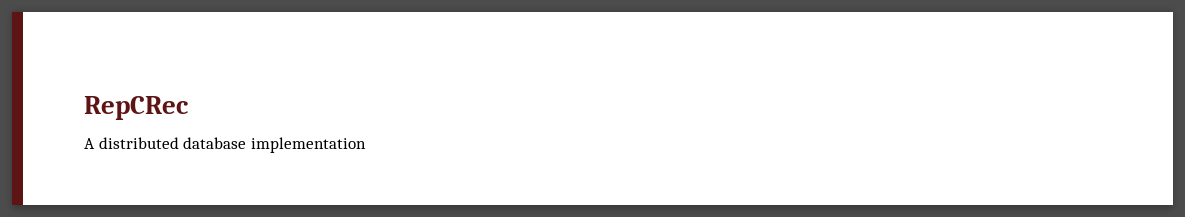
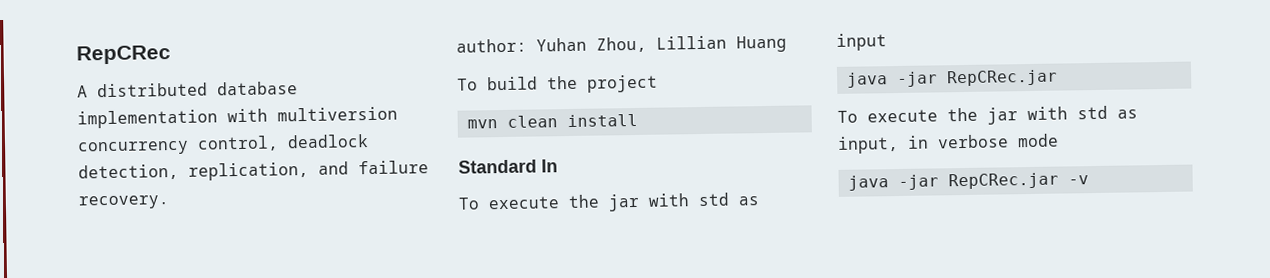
(366, 145) none -> [227,106,398,123] [77,134,369,156] [78,160,429,181] [78,195,169,210] [456,35,787,53] [457,74,658,93] [466,113,638,129] [458,159,558,174] [458,192,760,212] [836,33,887,51] [846,69,1058,88] [837,105,1138,125] [837,133,1059,154] [847,172,1089,191] with multiversion concurrency control, deadlock detection, replication, and failure recovery. // author: Yuhan Zhou, Lillian Huang // To build the project // mvn clean install // Standard In // To execute the jar with std as input // java -jar RepCRec.jar // To execute the jar with std as input, in verbose mode // java -jar RepCRec.jar -v

